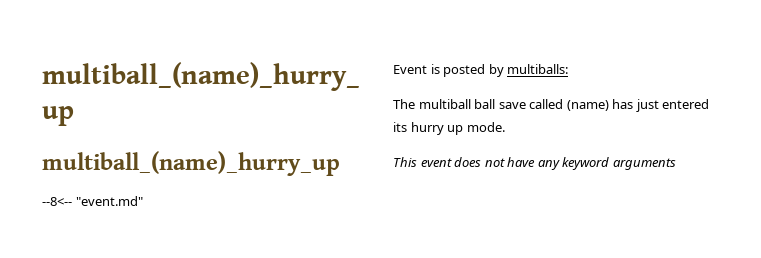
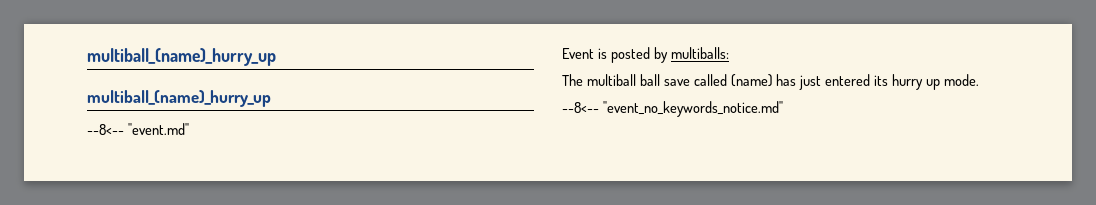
[393,157,676,170] This event does not have any keyword arguments -> [562,101,783,117] --8<-- "event_no_keywords_notice.md"

